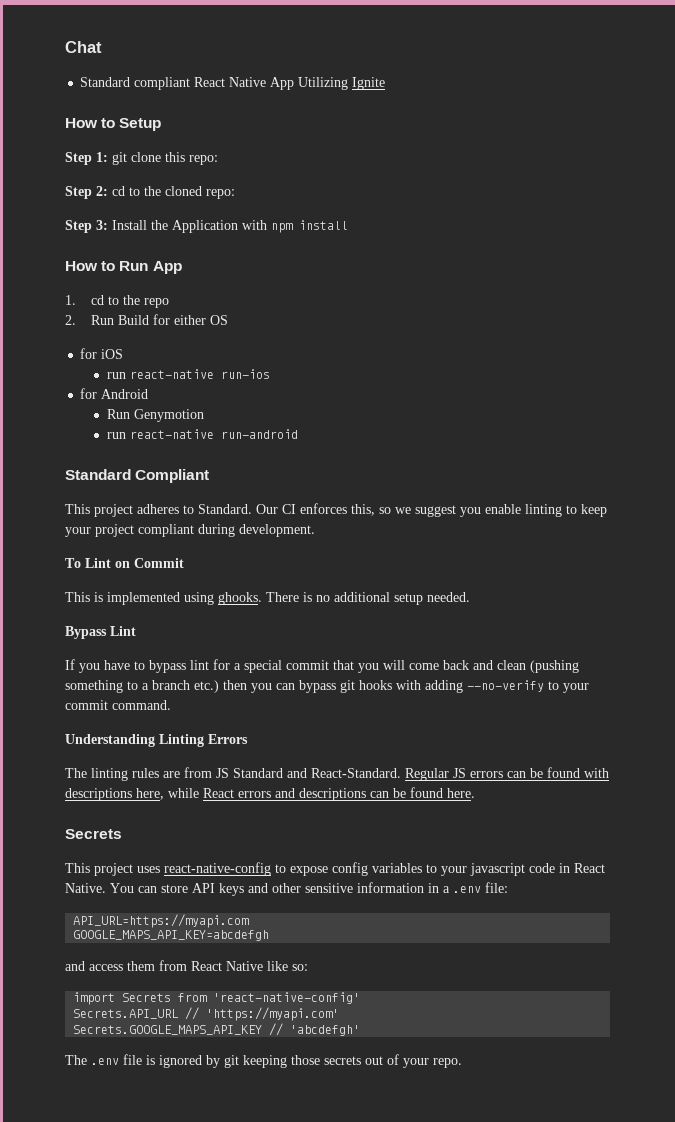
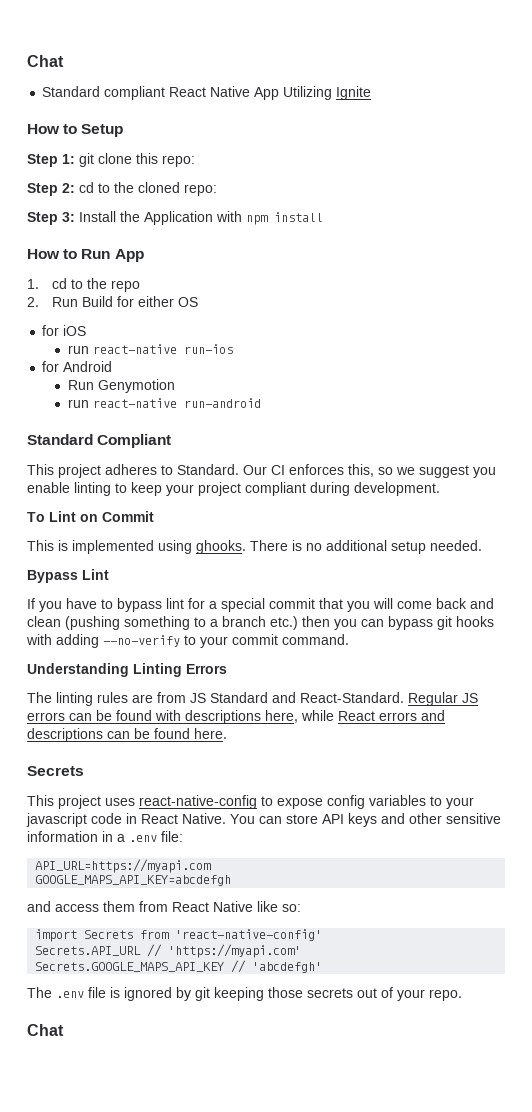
(462, 1063) none -> [27,1024,64,1036] // Chat

